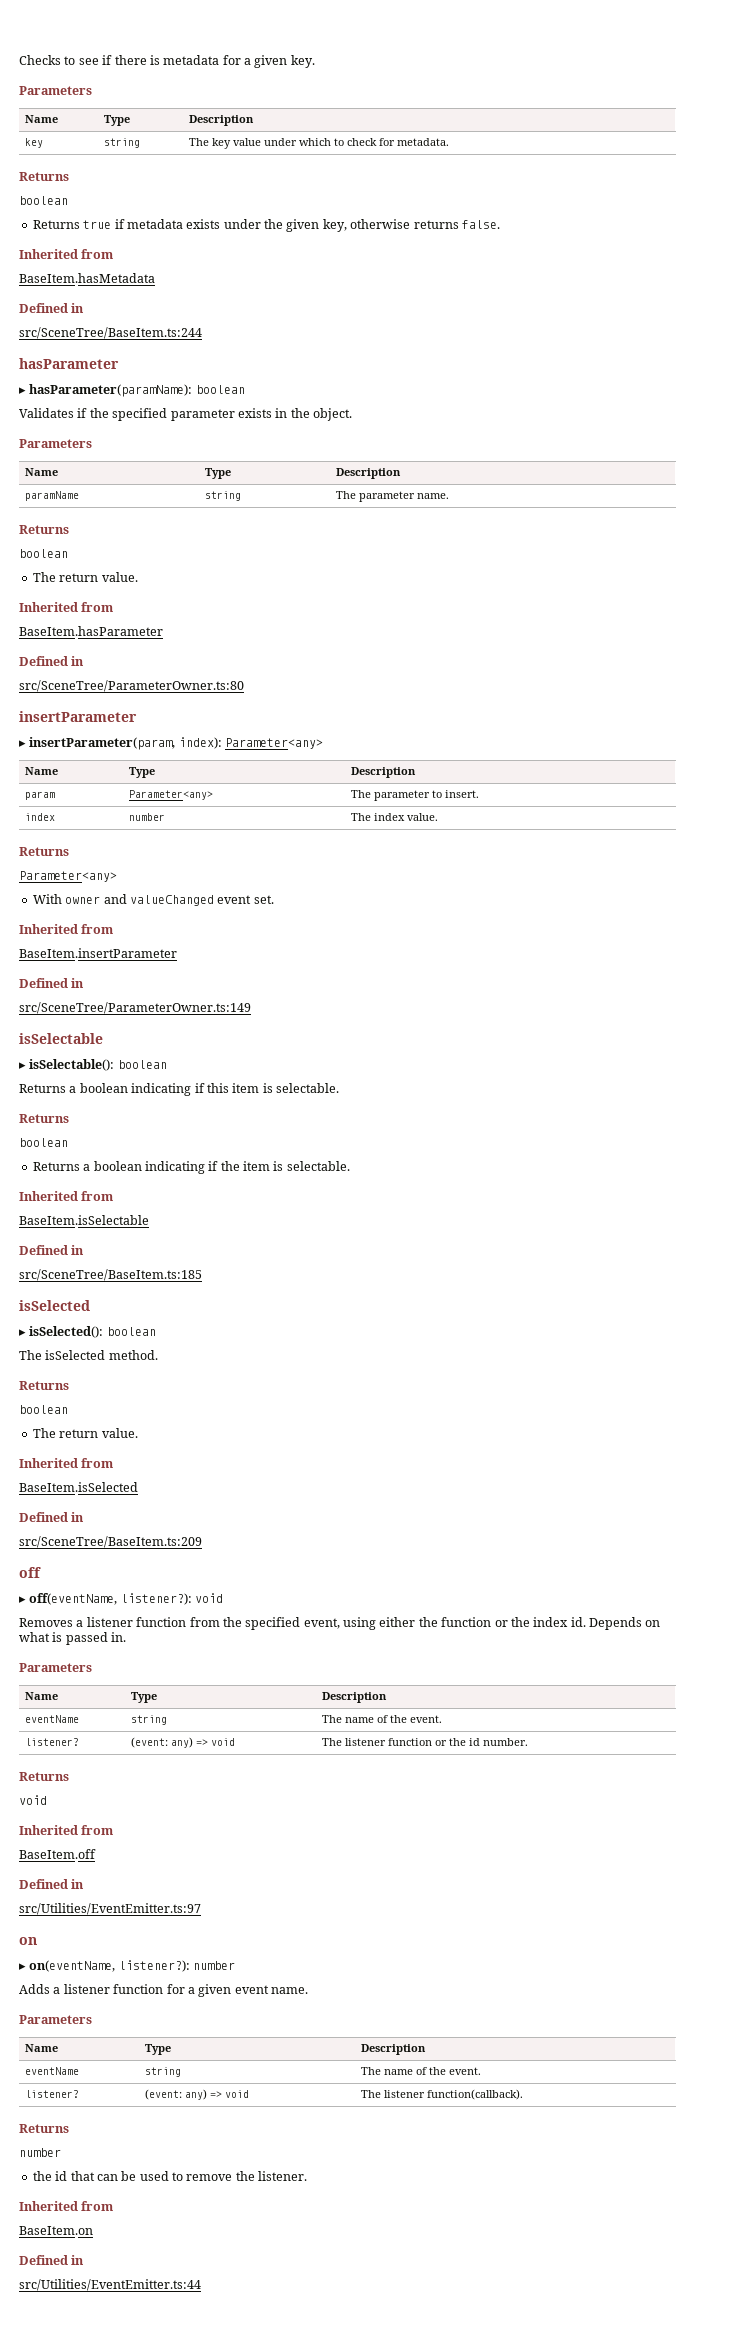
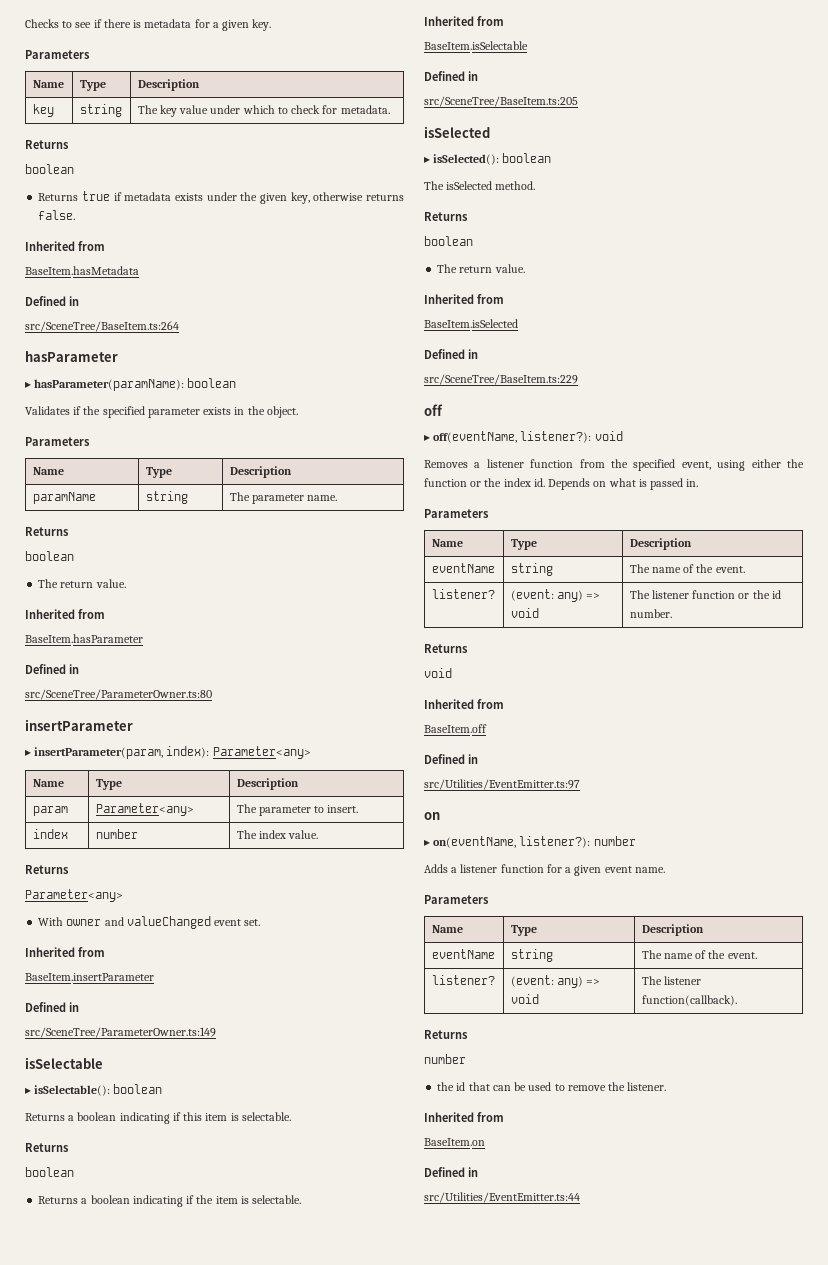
[19,327,202,339] src/SceneTree/BaseItem.ts:244 -> [25,321,179,332] src/SceneTree/BaseItem.ts:264
[19,1269,202,1281] src/SceneTree/BaseItem.ts:185 -> [424,96,578,107] src/SceneTree/BaseItem.ts:205
[19,1536,202,1548] src/SceneTree/BaseItem.ts:209 -> [424,374,578,385] src/SceneTree/BaseItem.ts:229

